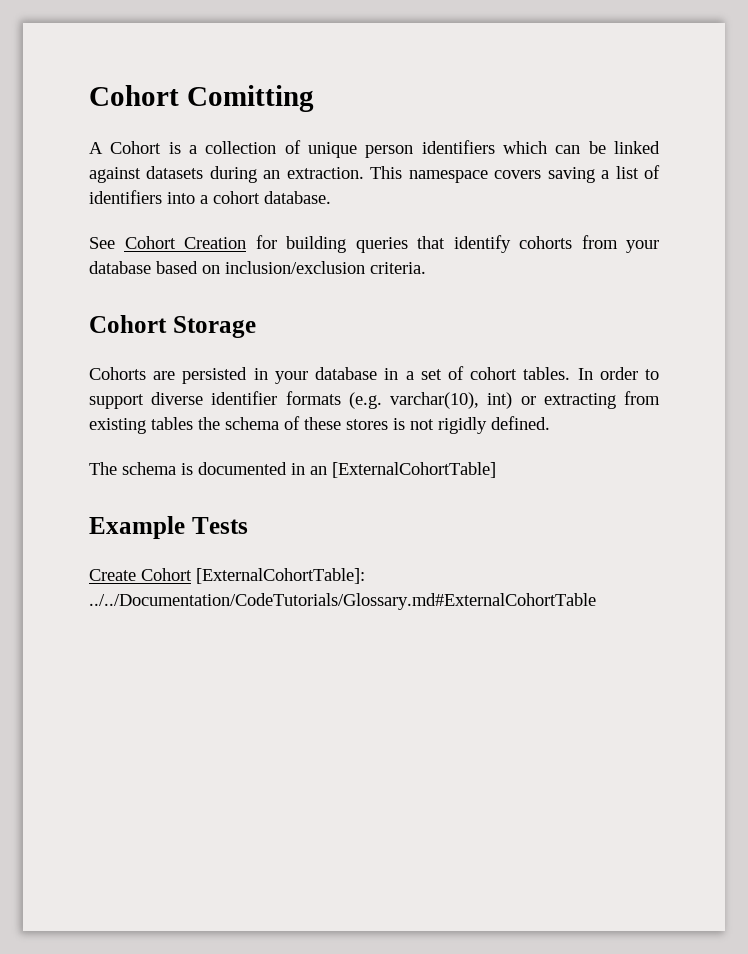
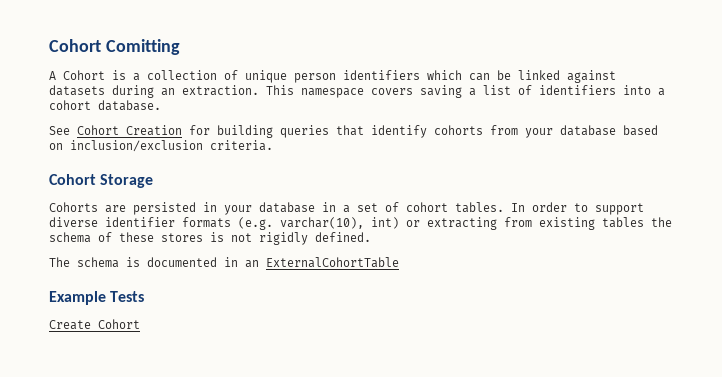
[332,462,496,478] [ExternalCohortTable] -> [266,257,399,268] ExternalCohortTable
[196,568,365,584] [89,593,596,610] [ExternalCohortTable]: ../../Documentation/CodeTutorials/Glossary.md#ExternalCohortTable -> (140, 324) none

